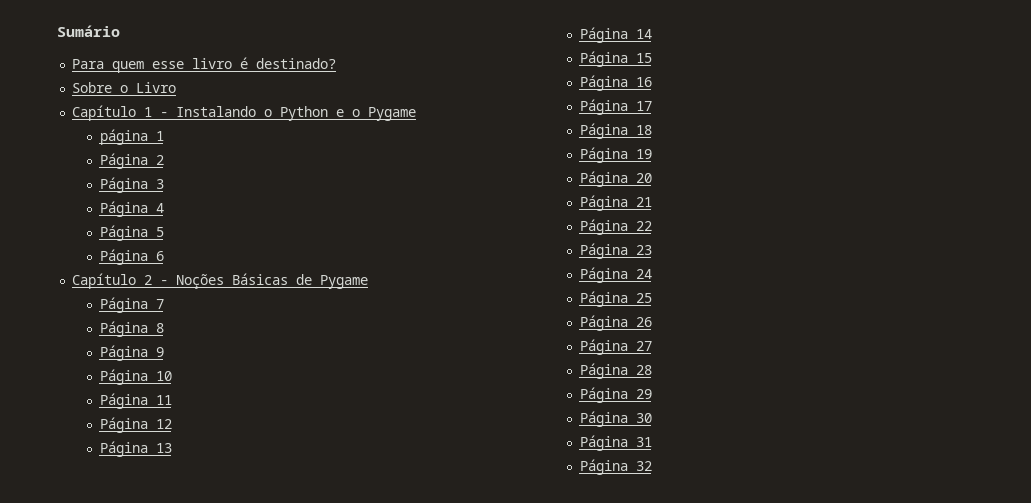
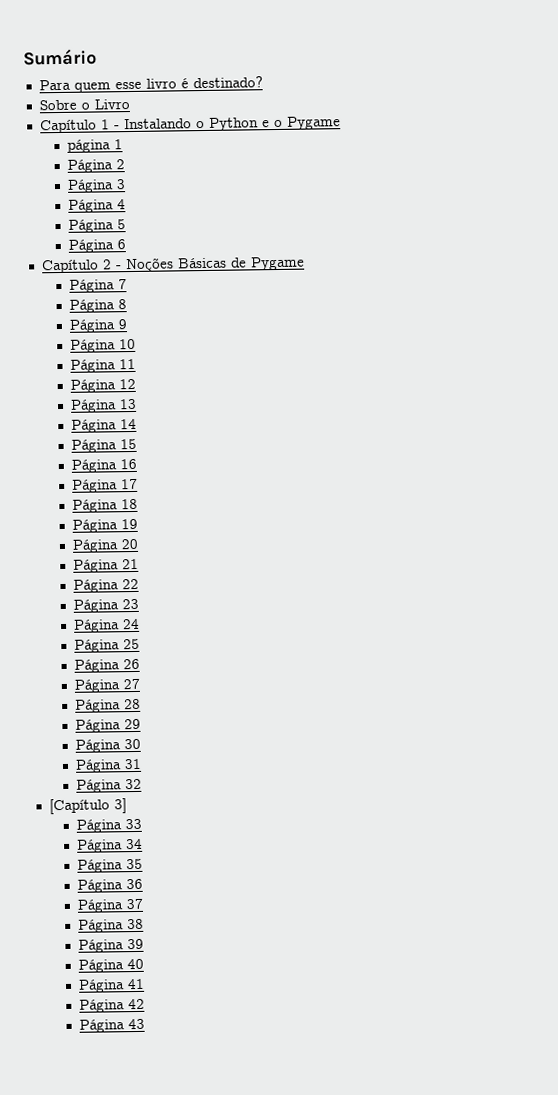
(652, 466) none -> [48,798,127,815] [75,818,142,833] [76,838,143,853] [76,858,143,873] [76,878,143,893] [76,898,143,913] [77,918,144,933] [77,938,144,953] [77,958,144,973] [77,978,145,993] [78,998,145,1013] [78,1018,145,1033] // [Capítulo 3] // Página 33 // Página 34 // Página 35 // Página 36 // Página 37 // Página 38 // Página 39 // Página 40 // Página 41 // Página 42 // Página 43

